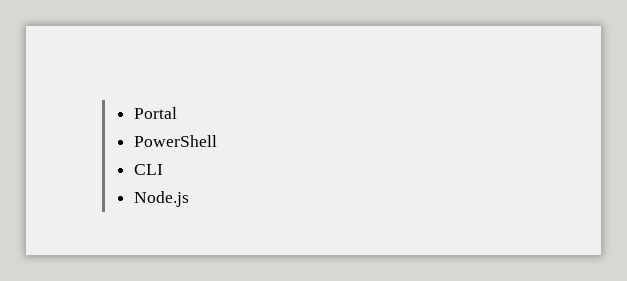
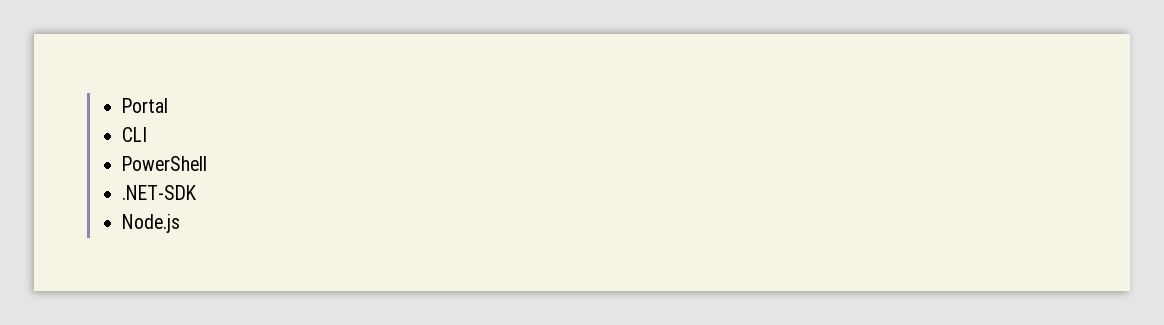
(177, 113) none -> [121,127,147,142] // CLI
[133,164,163,175] CLI -> [121,185,197,200] .NET-SDK

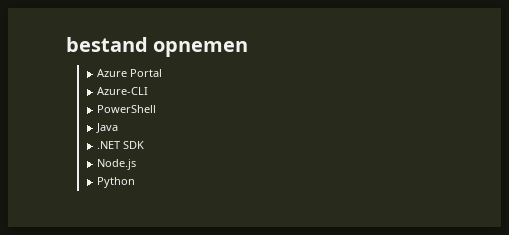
(121, 105) none -> [66,37,249,57] [97,69,128,77] bestand opnemen // Azure
[121,127,147,142] CLI -> [97,87,149,95] Azure-CLI
[121,185,197,200] .NET-SDK -> [96,123,119,133] [97,141,145,149] Java // .NET SDK
(180, 223) none -> [97,177,136,188] // Python

